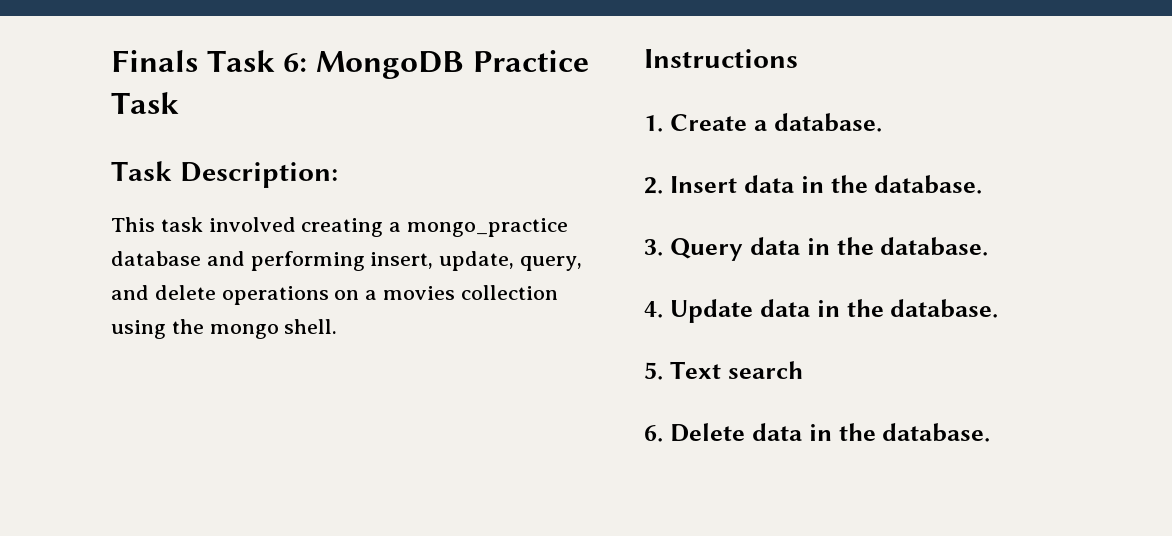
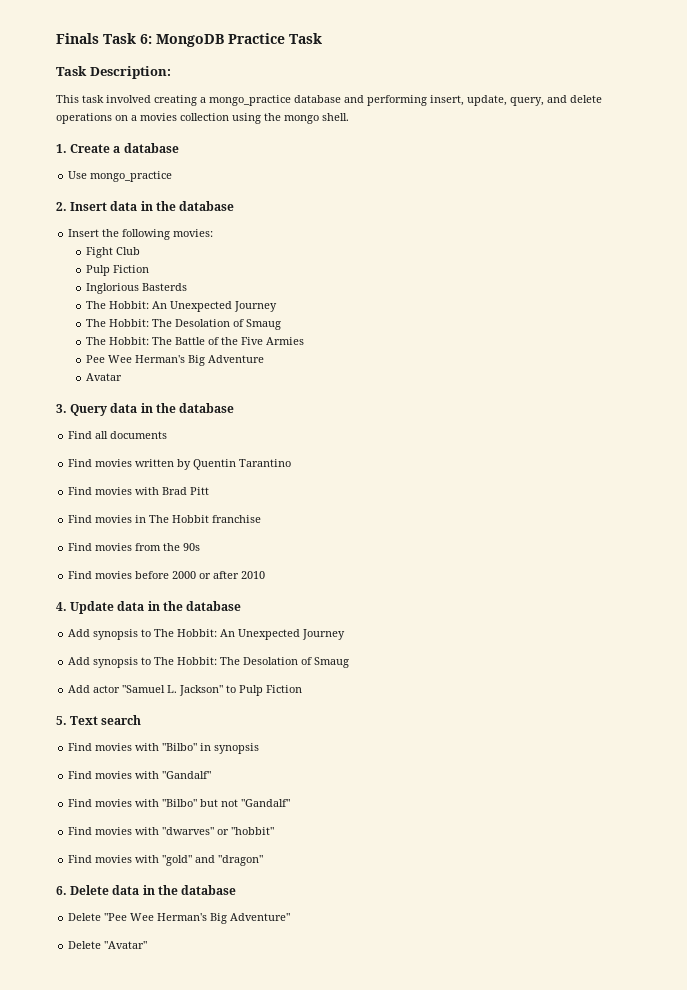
[644,49,798,68] // Instructions -> (349, 117) none
[773,113,882,132] database. -> [123,143,179,153] [68,171,173,182] database // Use mongo_practice
[874,175,983,194] database. -> [179,201,235,211] [68,229,214,240] [85,247,140,258] [85,265,149,276] [85,283,187,294] [85,301,277,312] [85,319,281,330] [85,337,304,345] [85,355,264,366] [85,373,122,381] database // Insert the following movies: // Fight Club // Pulp Fiction // Inglorious Basterds // The Hobbit: An Unexpected Journey // The Hobbit: The Desolation of Smaug // The Hobbit: The Battle of the Five Armies // Pee Wee Herman's Big Adventure // Avatar
[880,237,989,256] database. -> [179,403,235,413] [68,431,168,439] [68,459,292,470] [68,487,210,495] [68,515,262,523] [68,543,201,551] [68,571,266,579] database // Find all documents // Find movies written by Quentin Tarantino // Find movies with Brad Pitt // Find movies in The Hobbit franchise // Find movies from the 90s // Find movies before 2000 or after 2010
[890,299,999,318] [644,361,803,380] database. // 5. Text search -> [186,601,242,611] [68,629,346,640] [68,657,350,668] [68,685,303,696] [56,715,142,725] [68,743,260,754] [68,771,212,779] [68,799,291,807] [68,827,275,835] [68,855,264,866] database // Add synopsis to The Hobbit: An Unexpected Journey // Add synopsis to The Hobbit: The Desolation of Smaug // Add actor "Samuel L. Jackson" to Pulp Fiction // 5. Text search // Find movies with "Bilbo" in synopsis // Find movies with "Gandalf" // Find movies with "Bilbo" but not "Gandalf" // Find movies with "dwarves" or "hobbit" // Find movies with "gold" and "dragon"
[882,423,991,442] database. -> [181,885,237,895] [68,913,291,924] [68,941,148,949] database // Delete "Pee Wee Herman's Big Adventure" // Delete "Avatar"

